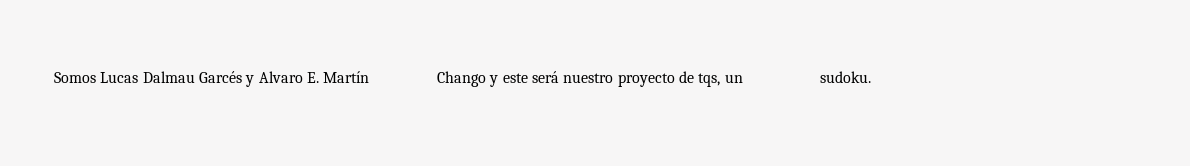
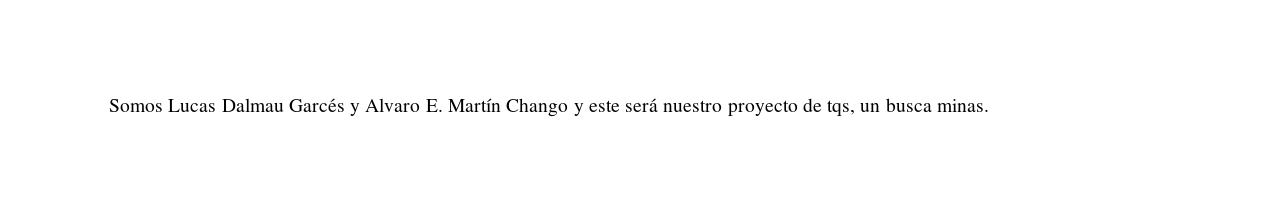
[820,71,871,83] sudoku. -> [885,98,989,112] busca minas.

